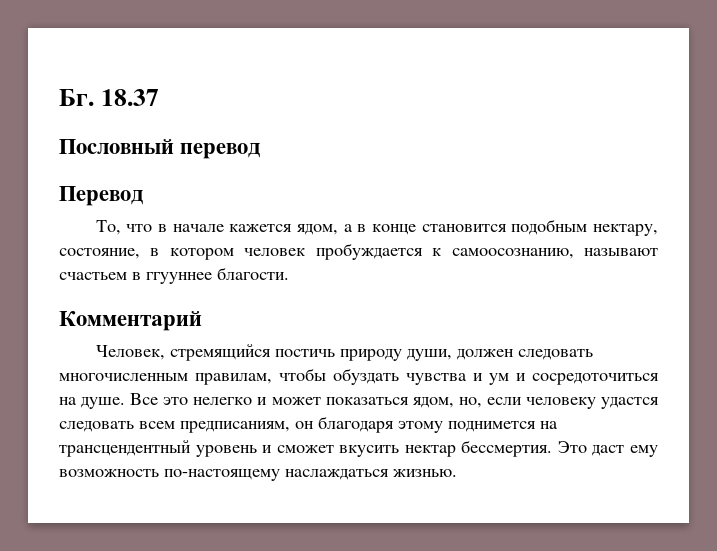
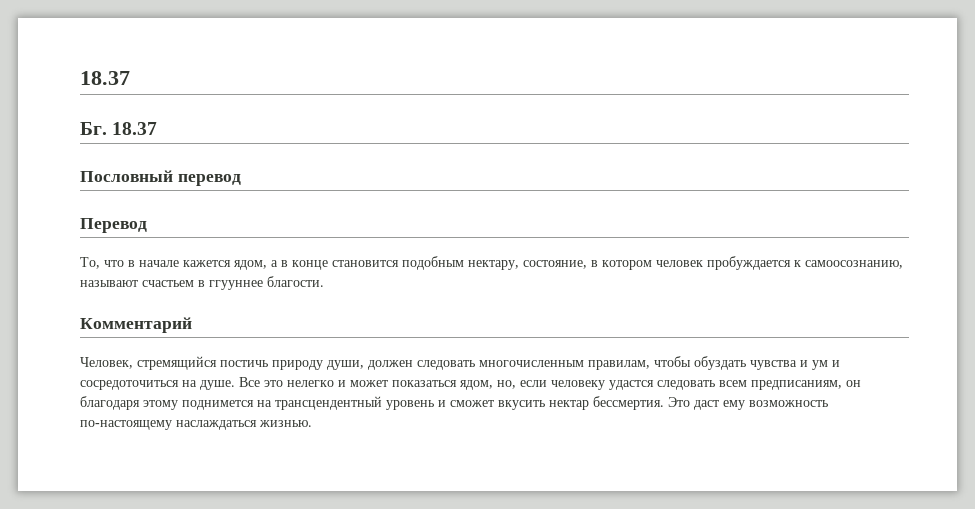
(59, 97) none -> [80,71,130,85] 18.37 //

